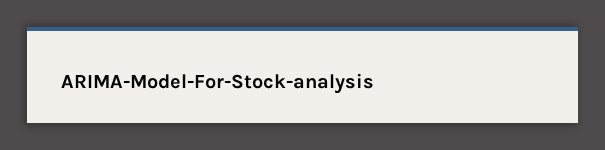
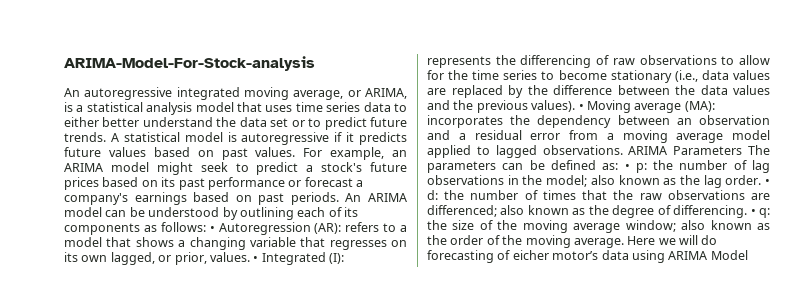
(374, 83) none -> [64,87,407,100] [64,102,407,115] [64,117,408,130] [64,132,407,145] [64,147,407,160] [64,162,407,175] [64,177,363,190] [64,192,407,205] [64,207,358,220] [64,222,407,235] [64,237,407,250] [64,252,344,265] [427,55,770,68] [427,70,770,83] [427,85,770,98] [427,100,715,113] [427,115,770,128] [427,130,770,143] [427,145,770,158] [427,160,770,173] [427,175,770,188] [427,190,770,200] [427,205,771,218] [427,220,770,233] [427,235,718,248] [427,250,748,263] // An autoregressive integrated moving average, or ARIMA, is a statistical analysis model that uses time series data to either better understand the data set or to predict future trends. A statistical model is autoregressive if it predicts future values based on past values. For example, an ARIMA model might seek to predict a stock's future prices based on its past performance or forecast a company's earnings based on past periods. An ARIMA model can be understood by outlining each of its components as follows: • Autoregression (AR): refers to a model that shows a changing variable that regresses on its own lagged, or prior, values. • Integrated (I): represents the differencing of raw observations to allow for the time series to become stationary (i.e., data values are replaced by the difference between the data values and the previous values). • Moving average (MA): incorporates the dependency between an observation and a residual error from a moving average model applied to lagged observations. ARIMA Parameters The parameters can be defined as: • p: the number of lag observations in the model; also known as the lag order. • d: the number of times that the raw observations are differenced; also known as the degree of differencing. • q: the size of the moving average window; also known as the order of the moving average. Here we will do forecasting of eicher motor’s data using ARIMA Model

